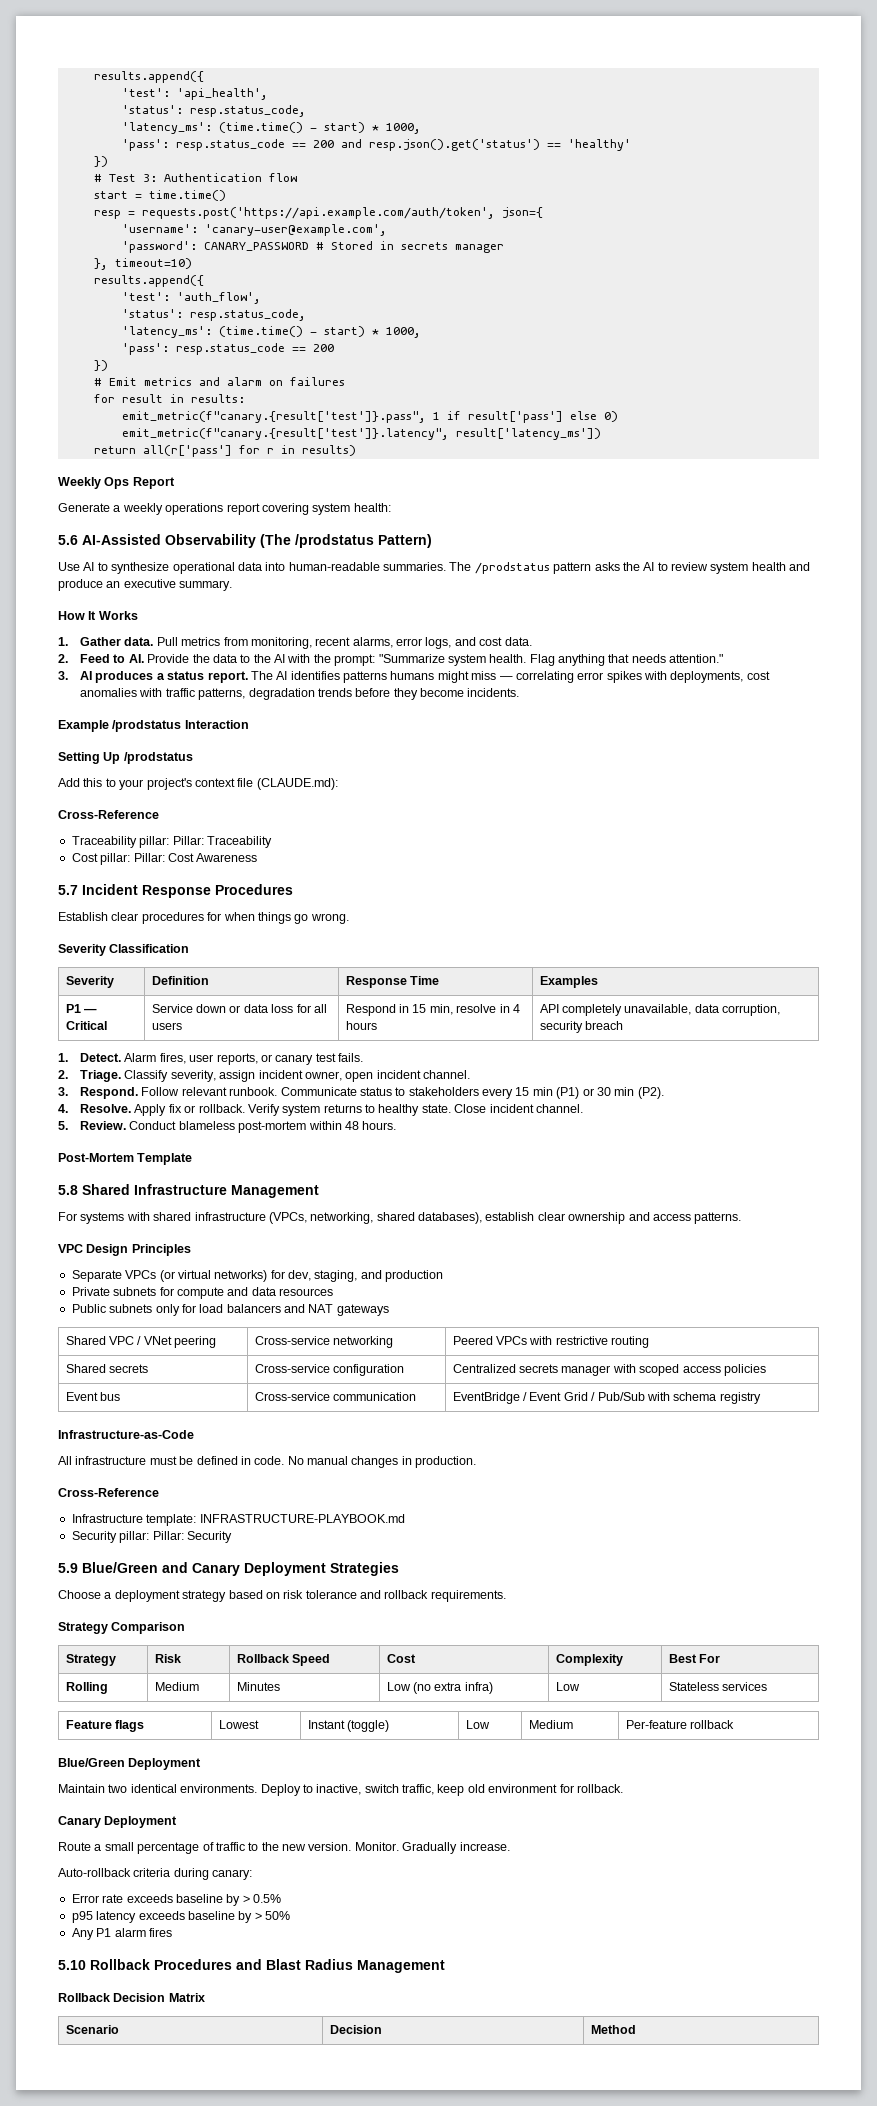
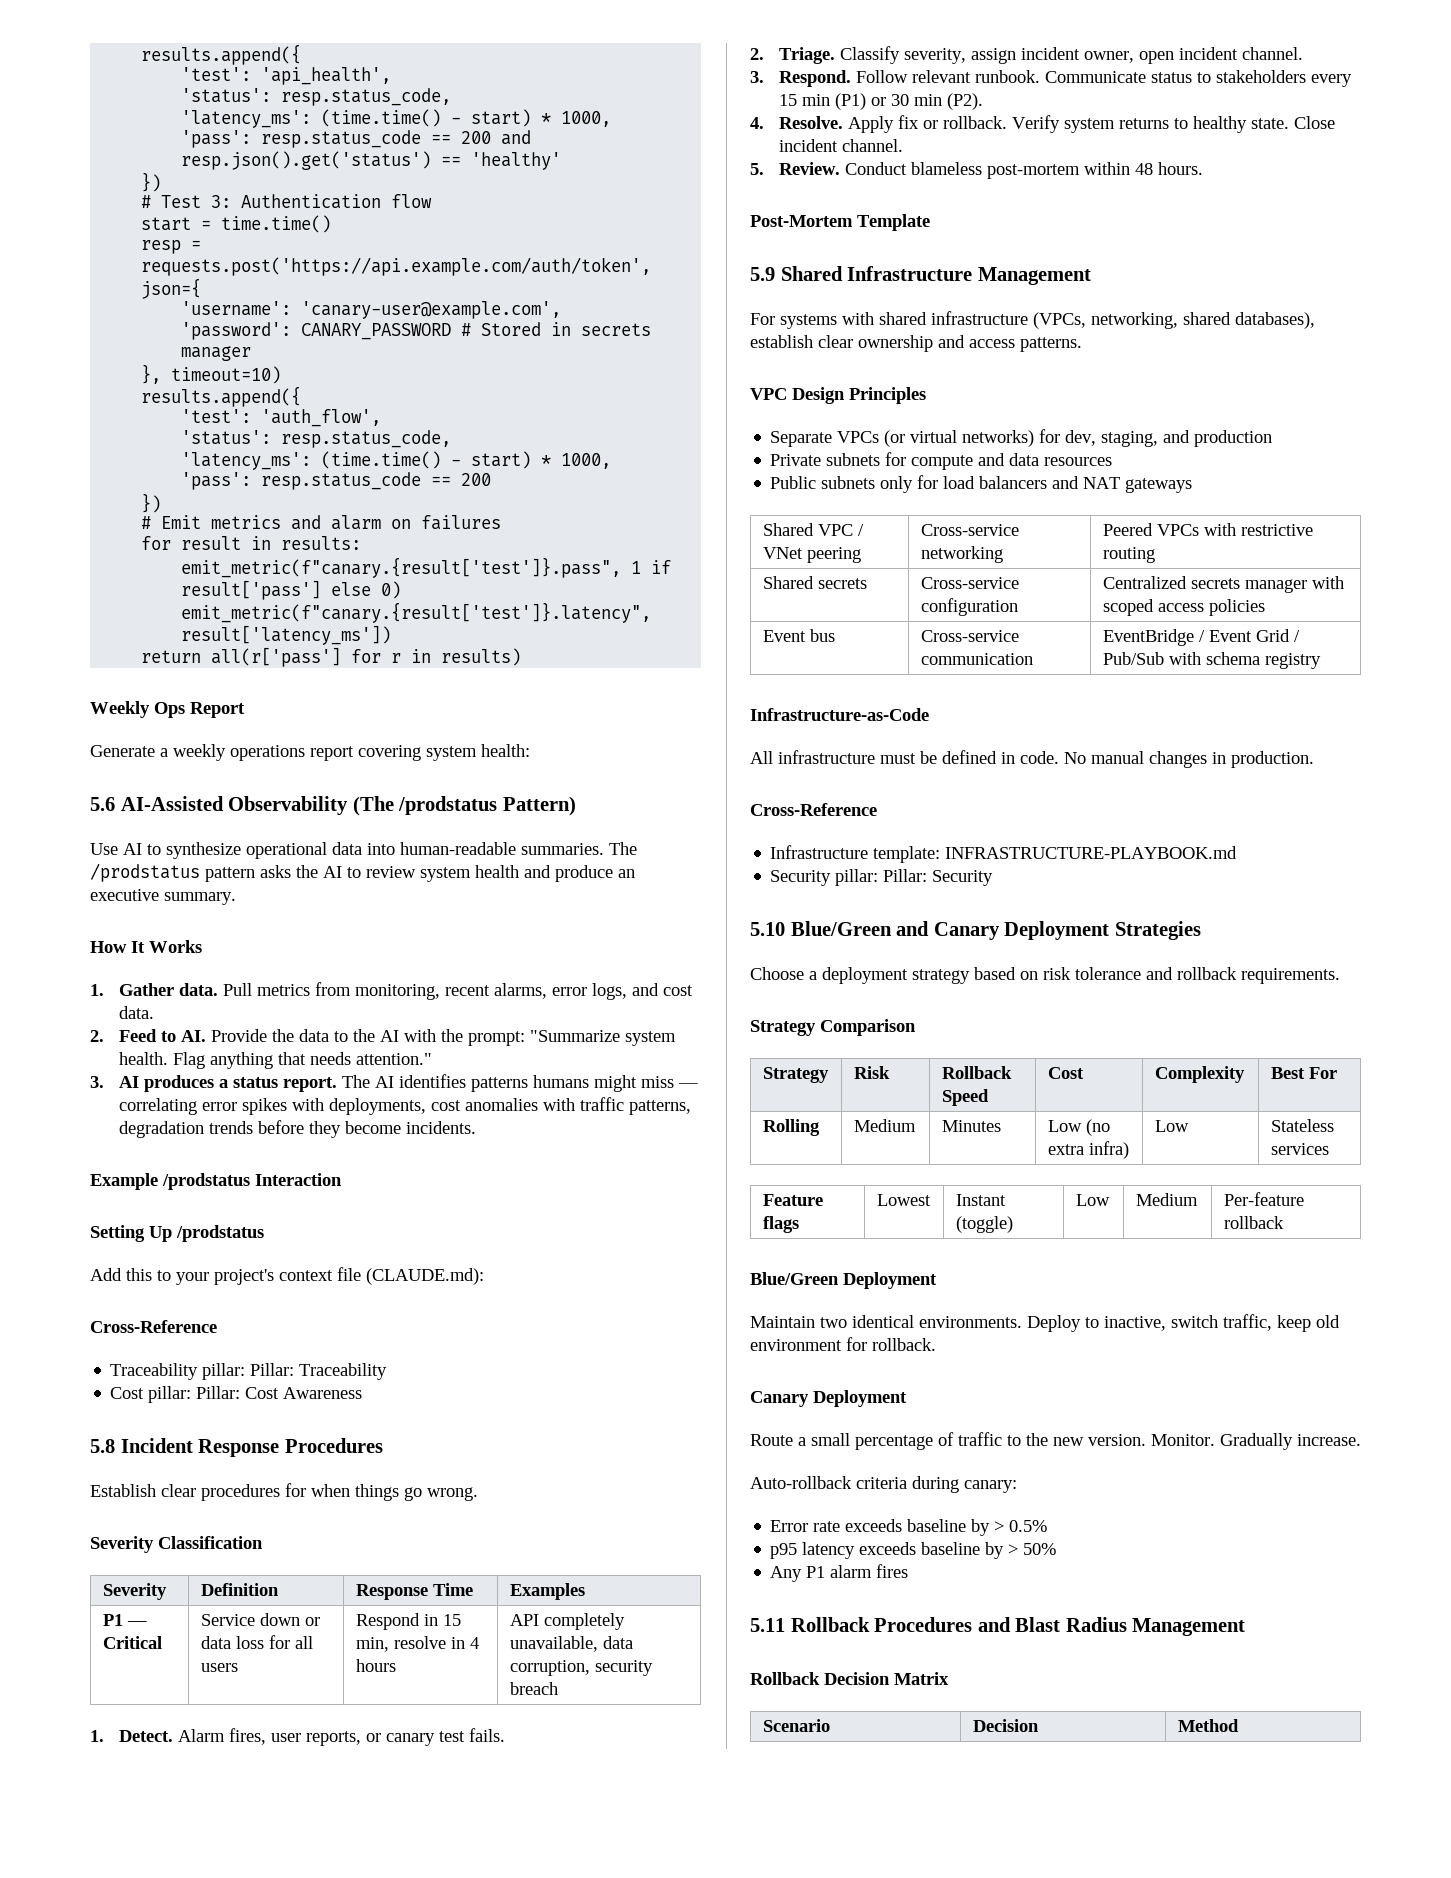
[58,885,78,895] 5.7 -> [90,1439,115,1453] 5.8
[58,1185,78,1195] 5.8 -> [750,267,775,281] 5.9
[58,1563,78,1573] 5.9 -> [750,922,785,936] 5.10
[58,1960,86,1970] 5.10 -> [750,1618,785,1632] 5.11

